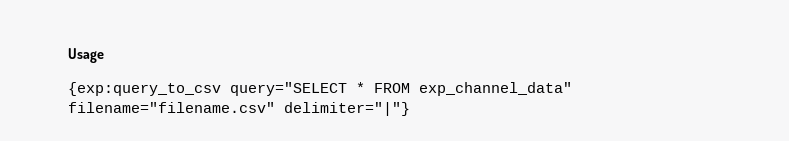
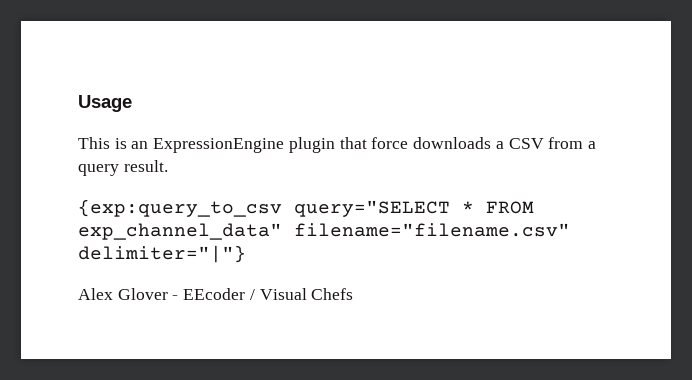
(104, 55) none -> [78,137,596,153] [78,160,168,176] // This is an ExpressionEngine plugin that force downloads a CSV from a query result.
(410, 109) none -> [78,288,354,300] // Alex Glover - EEcoder / Visual Chefs

